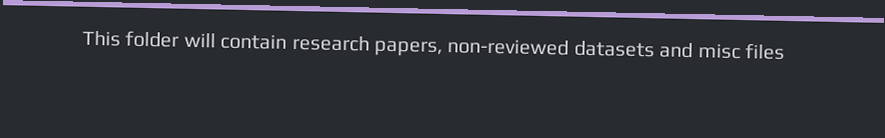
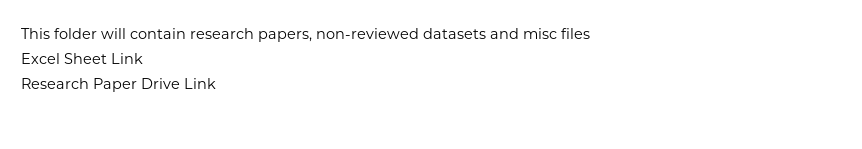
(785, 51) none -> [21,53,143,64] [21,78,216,92] // Excel Sheet Link // Research Paper Drive Link

